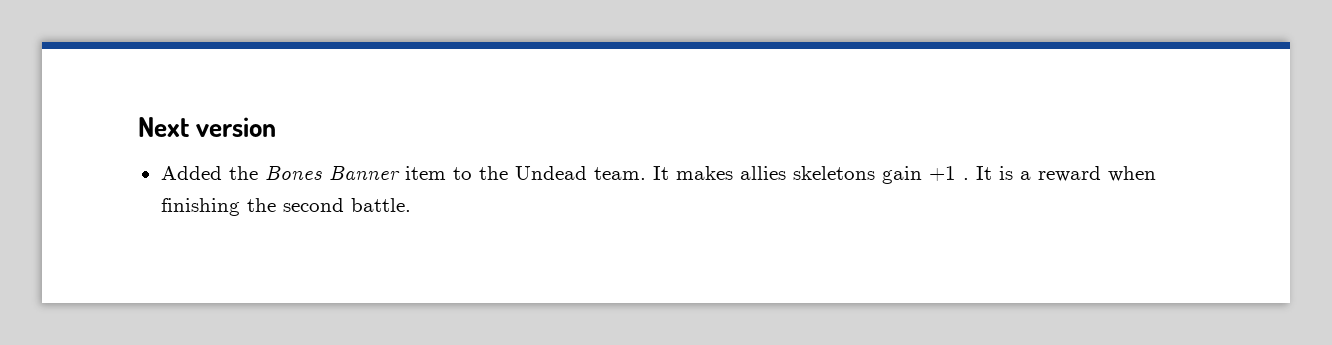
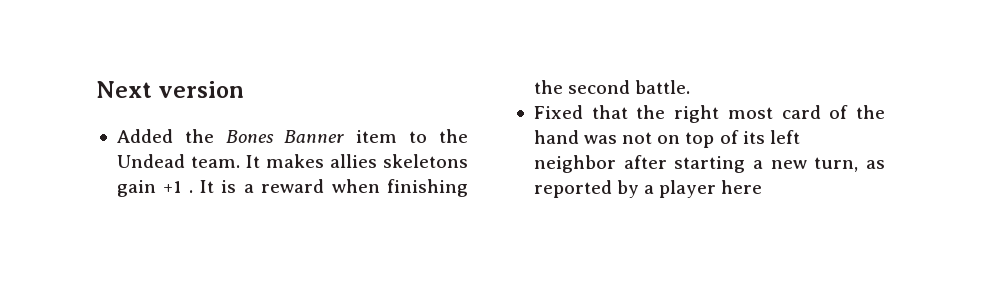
(411, 205) none -> [533,105,885,123] [533,130,800,148] [533,155,885,173] [533,180,763,198] // Fixed that the right most card of the hand was not on top of its left neighbor after starting a new turn, as reported by a player here

